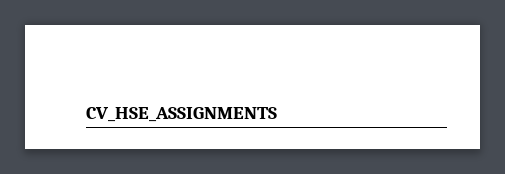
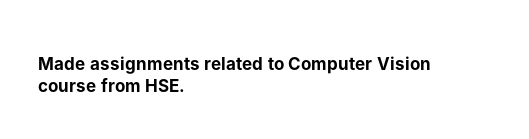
[86,107,277,122] CV_HSE_ASSIGNMENTS -> [38,56,431,74] [38,78,186,92] Made assignments related to Computer Vision course from HSE.

